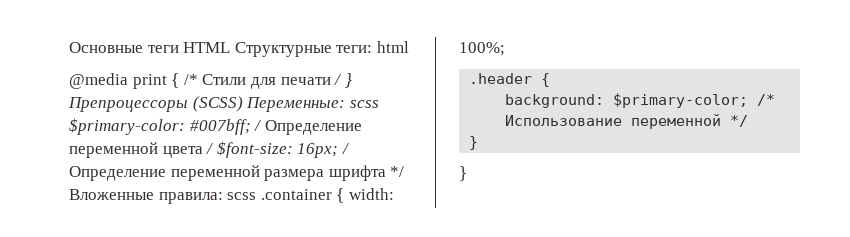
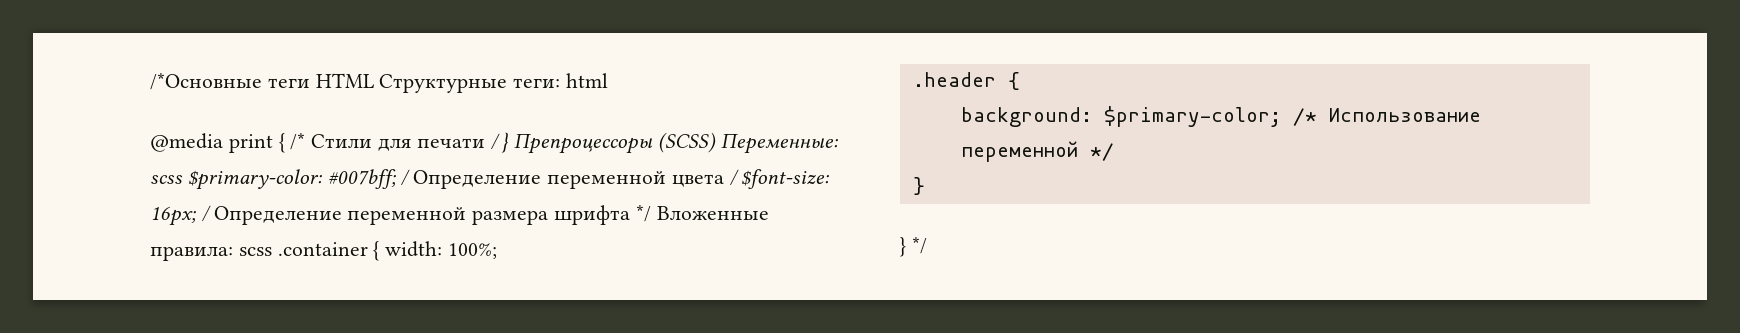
[69,42,143,53] Основные -> [150,73,262,90] /*Основные
(467, 173) none -> [911,237,927,254] */

